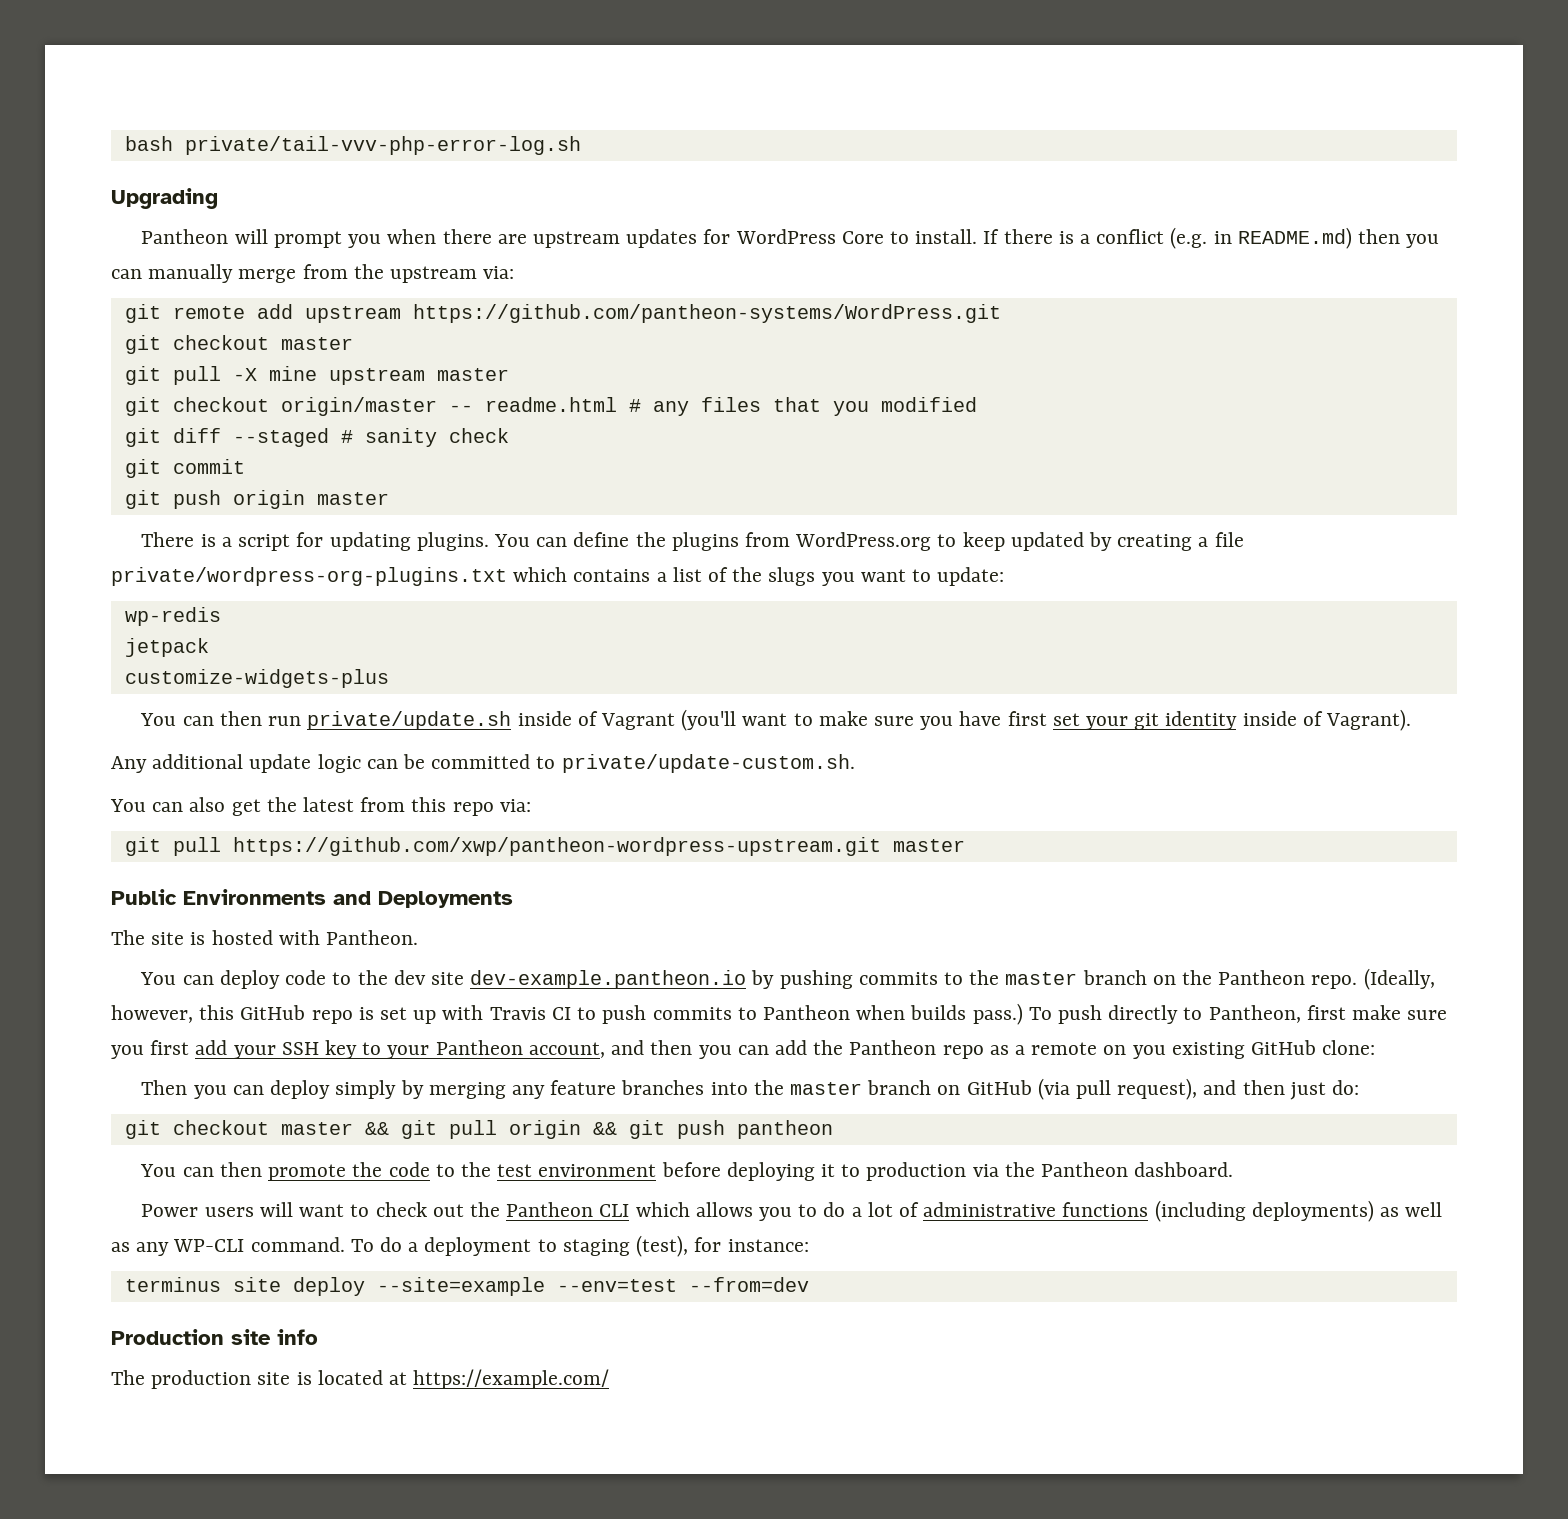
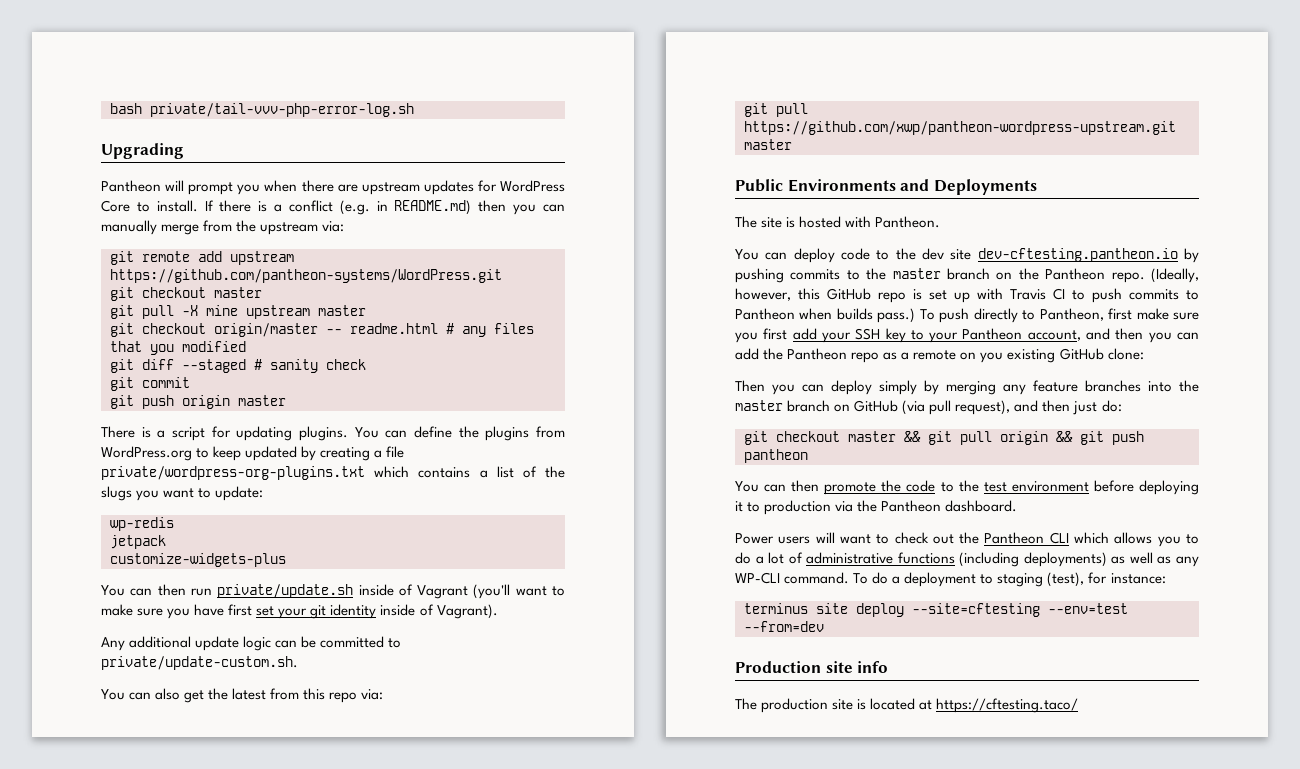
[470,970,747,989] dev-example.pantheon.io -> [977,248,1178,262] dev-cftesting.pantheon.io
[376,1277,545,1296] --site=example -> [912,603,1040,617] --site=cftesting
[413,1369,610,1389] https://example.com/ -> [936,698,1079,713] https://cftesting.taco/

